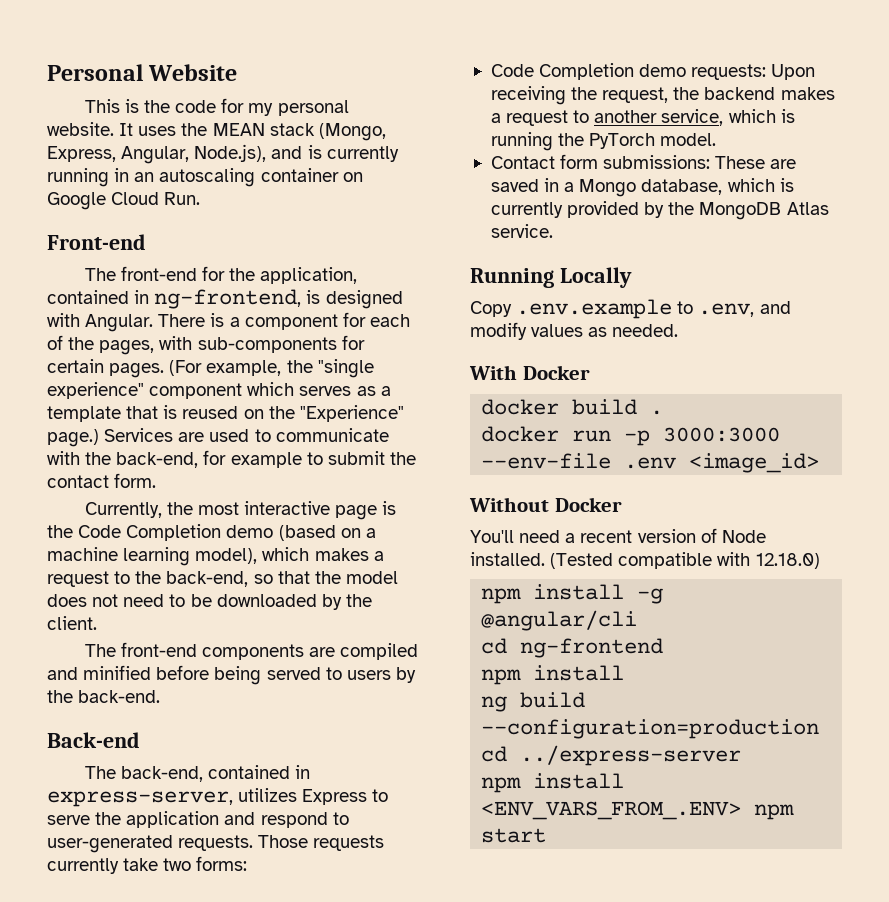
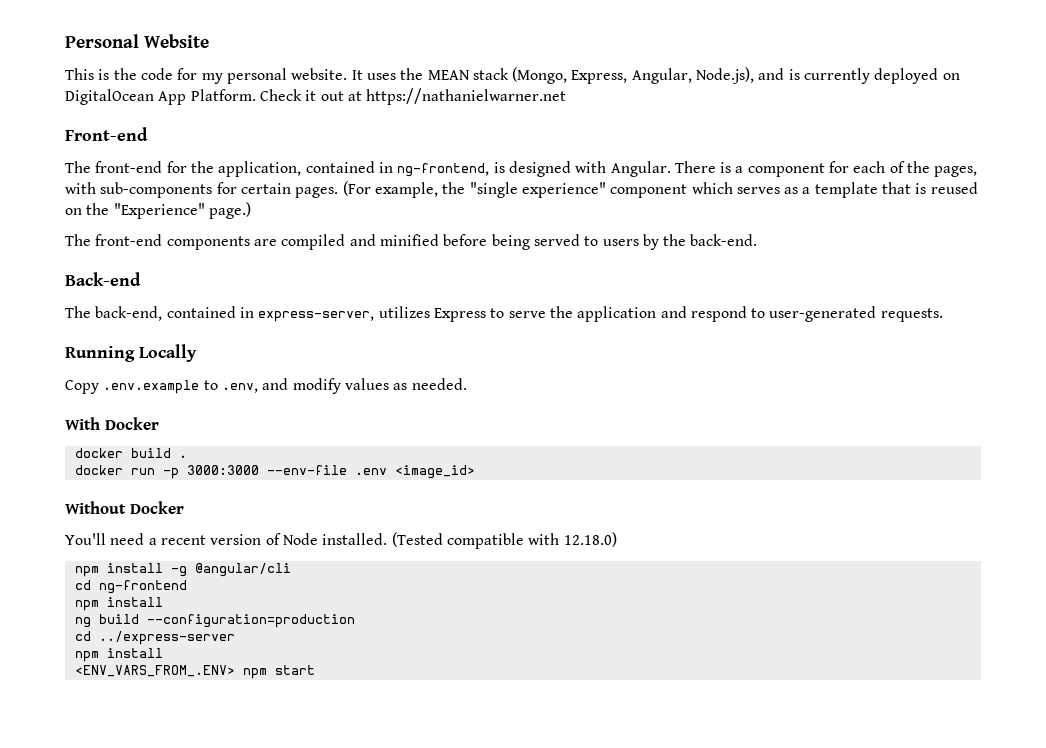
[47,168,363,187] [47,192,201,210] running in an autoscaling container on Google Cloud Run. -> [874,68,960,84] [65,88,567,105] deployed on DigitalOcean App Platform. Check it out at https://nathanielwarner.net
[104,428,389,442] [47,450,416,468] [47,473,157,488] [84,501,397,520] [47,524,376,541] [47,547,384,566] [47,571,398,587] [47,594,372,610] [47,616,97,630] Services are used to communicate with the back-end, for example to submit the contact form. // Currently, the most interactive page is the Code Completion demo (based on a machine learning model), which makes a request to the back-end, so that the model does not need to be downloaded by the client. -> (251, 210) none
[258,835,385,851] [47,856,248,874] [490,63,816,80] [490,86,835,105] [490,109,795,126] [490,132,717,151] [490,154,797,169] [490,178,794,197] [490,201,829,220] [490,224,553,238] Those requests currently take two forms: // Code Completion demo requests: Upon receiving the request, the backend makes a request to another service, which is running the PyTorch model. // Contact form submissions: These are saved in a Mongo database, which is currently provided by the MongoDB Atlas service. -> (943, 315) none

